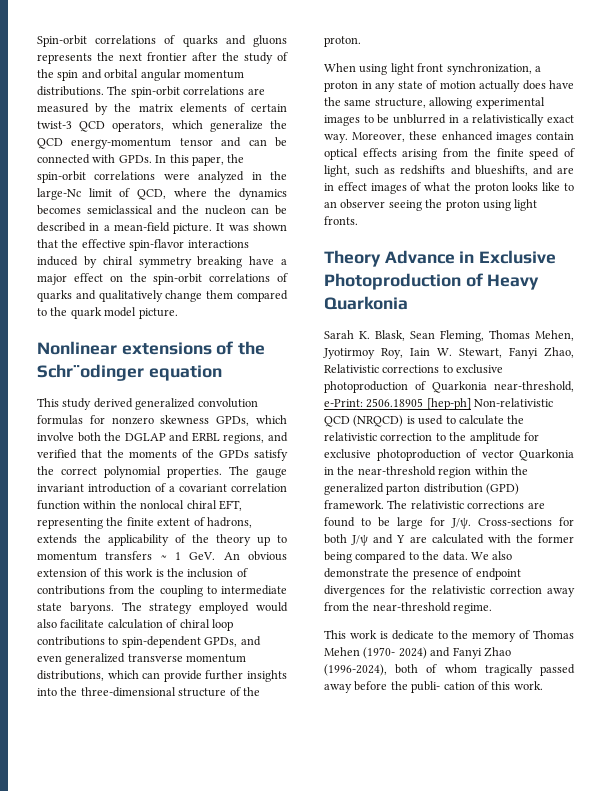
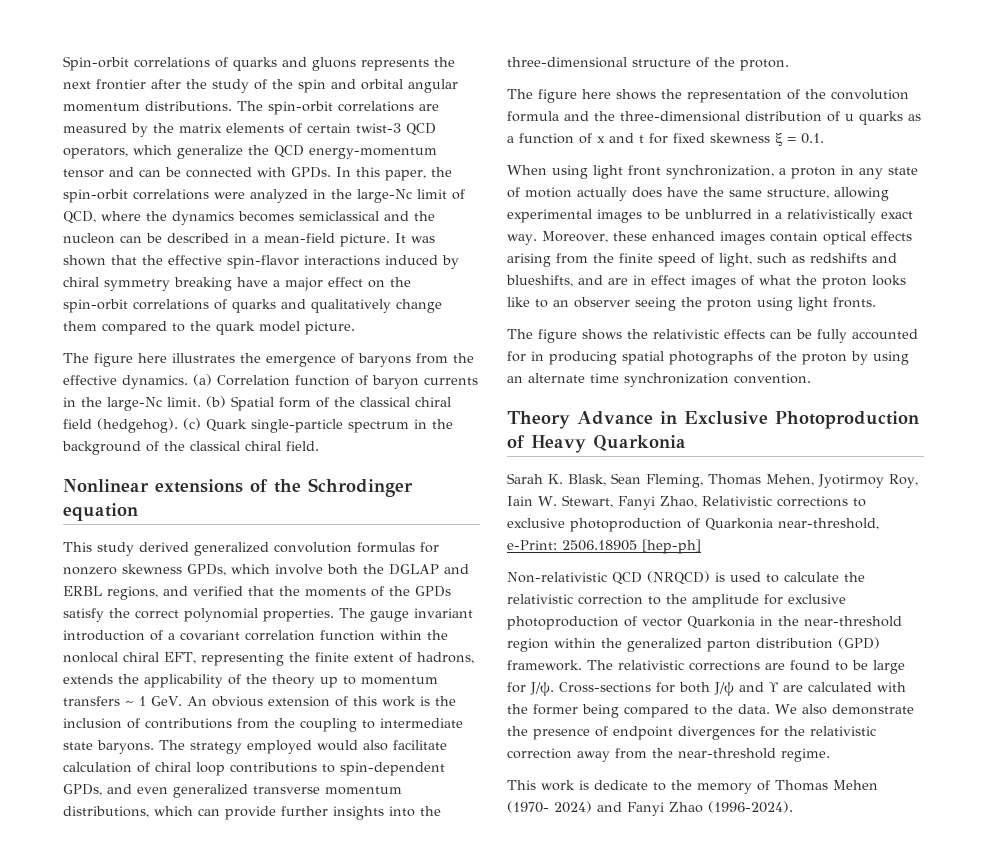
(178, 313) none -> [63,353,474,367] [63,374,478,389] [63,396,451,411] [63,418,453,433] [62,441,319,455] // The figure here illustrates the emergence of baryons from the effective dynamics. (a) Correlation function of baryon currents in the large-Nc limit. (b) Spatial form of the classical chiral field (hedgehog). (c) Quark single-particle spectrum in the background of the classical chiral field.
[37,364,144,381] Schr¨odinger -> [308,478,413,497] Schrodinger
(361, 41) none -> [507,89,909,103] [507,111,921,125] [507,133,824,146] // The figure here shows the representation of the convolution formula and the three-dimensional distribution of u quarks as a function of x and t for fixed skewness ξ = 0.1.
(358, 220) none -> [507,329,918,343] [507,351,909,365] [507,373,811,387] // The figure shows the relativistic effects can be fully accounted for in producing spatial photographs of the proton by using an alternate time synchronization convention.
(471, 404) none -> (701, 546) //
[324,664,575,676] [324,681,543,693] (1996-2024), both of whom tragically passed away before the publi- cation of this work. -> [708,801,793,813] (1996-2024).

